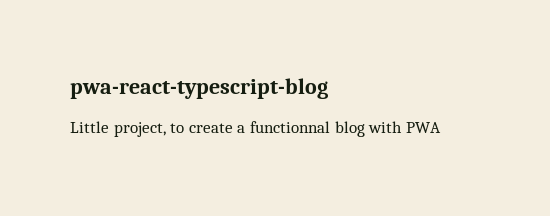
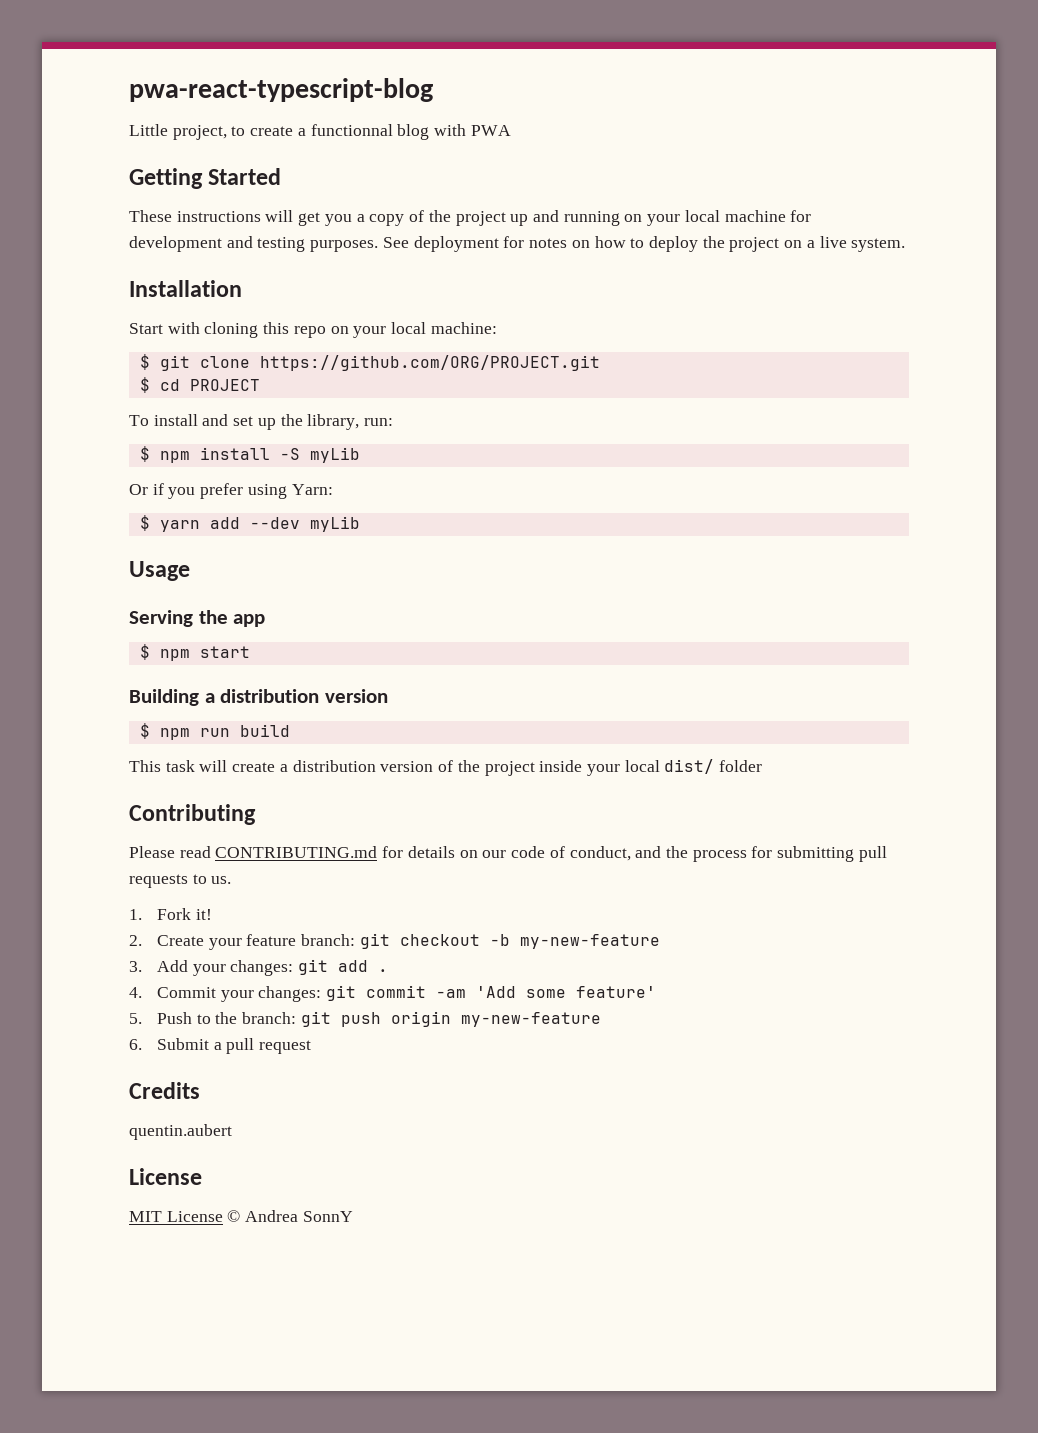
(441, 127) none -> [129,168,282,189] [129,210,812,226] [129,236,906,252] [129,280,242,297] [129,322,497,338] [139,354,600,371] [139,377,260,393] [129,414,394,430] [139,446,360,463] [129,483,333,499] [139,515,360,532] [129,561,190,581] [129,610,266,627] [139,644,250,661] [129,689,388,706] [139,723,290,740] [129,759,763,776] [129,804,256,825] [129,846,887,862] [129,874,232,888] [129,908,212,920] [129,933,660,950] [129,959,389,976] [129,985,657,1002] [129,1011,601,1027] [129,1038,312,1054] [129,1082,200,1099] [129,1124,232,1140] [129,1168,202,1185] [129,1210,353,1222] // Getting Started // These instructions will get you a copy of the project up and running on your local machine for development and testing purposes. See deployment for notes on how to deploy the project on a live system. // Installation // Start with cloning this repo on your local machine: // $ git clone https://github.com/ORG/PROJECT.git // $ cd PROJECT // To install and set up the library, run: // $ npm install -S myLib // Or if you prefer using Yarn: // $ yarn add --dev myLib // Usage // Serving the app // $ npm start // Building a distribution version // $ npm run build // This task will create a distribution version of the project inside your local dist/ folder // Contributing // Please read CONTRIBUTING.md for details on our code of conduct, and the process for submitting pull requests to us. // 1. Fork it! // 2. Create your feature branch: git checkout -b my-new-feature // 3. Add your changes: git add . // 4. Commit your changes: git commit -am 'Add some feature' // 5. Push to the branch: git push origin my-new-feature // 6. Submit a pull request // Credits // quentin.aubert // License // MIT License © Andrea SonnY

